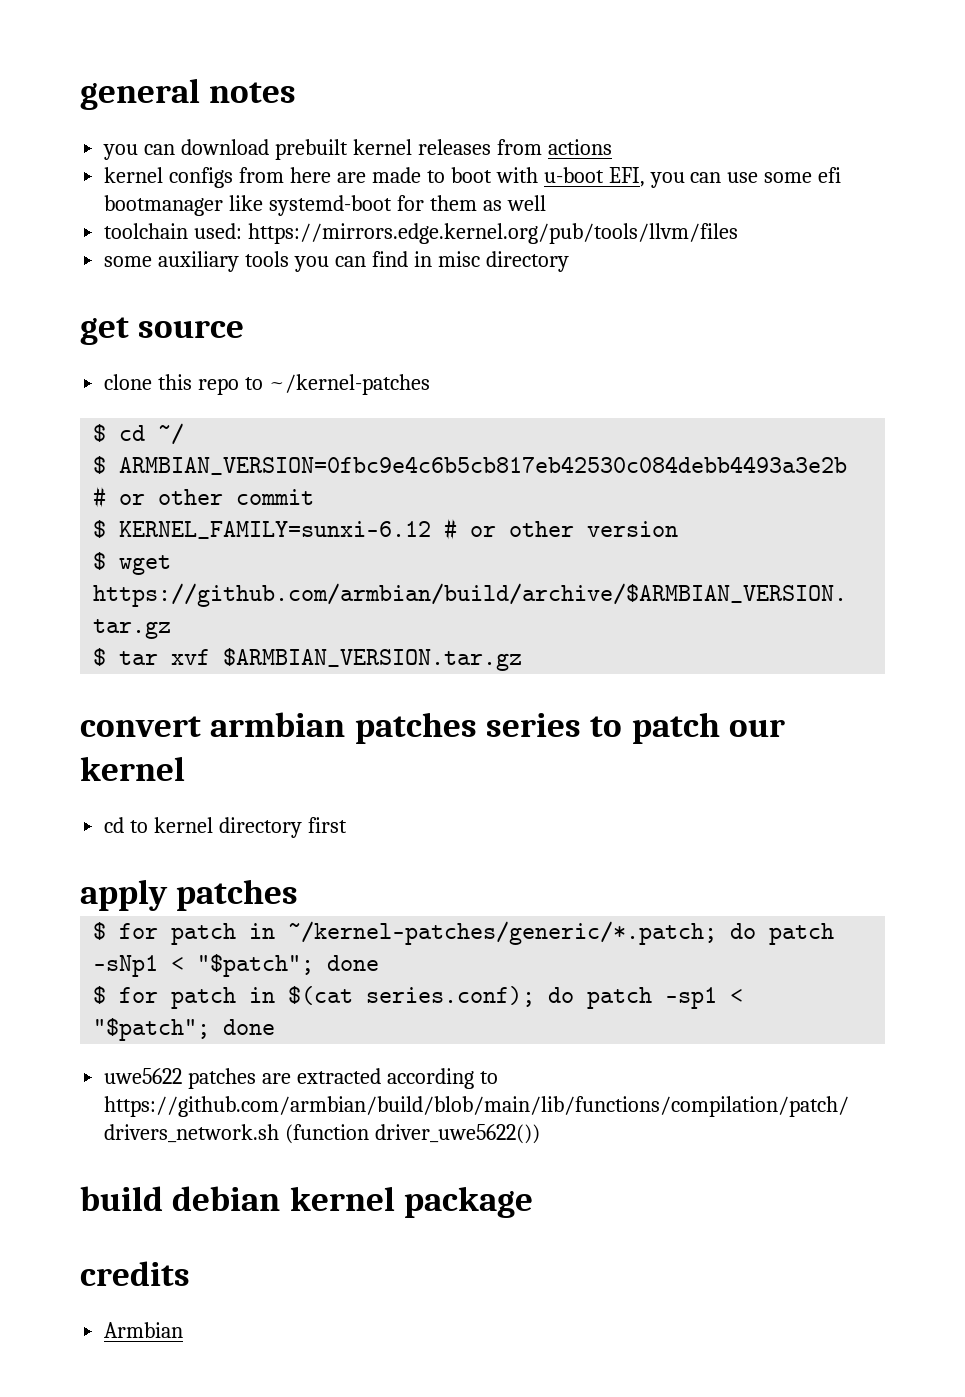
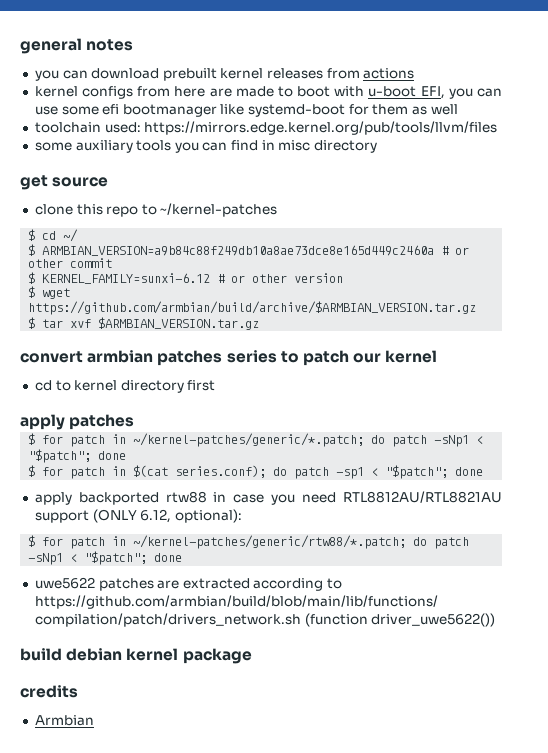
[119,456,848,475] ARMBIAN_VERSION=0fbc9e4c6b5cb817eb42530c084debb4493a3e2b -> [42,245,435,256] ARMBIAN_VERSION=a9b84c88f249db10a8ae73dce8e165d449c2460a
(276, 1027) none -> [34,491,502,505] [34,509,242,523] [28,535,470,549] [28,551,183,565] // apply backported rtw88 in case you need RTL8812AU/RTL8821AU support (ONLY 6.12, optional): // $ for patch in ~/kernel-patches/generic/rtw88/*.patch; do patch -sNp1 < "$patch"; done

